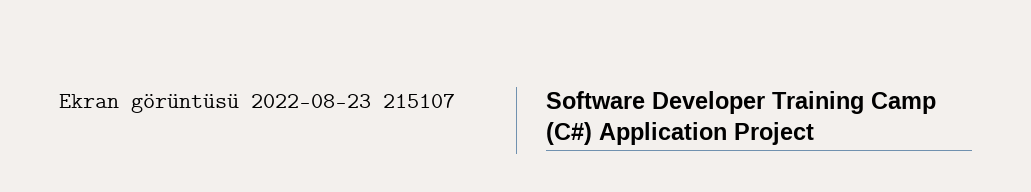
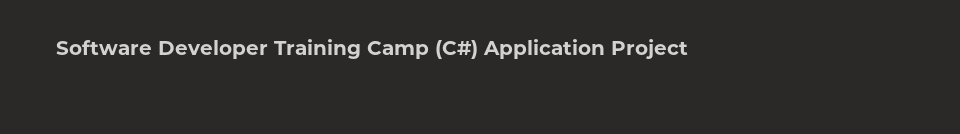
[59,94,455,113] Ekran görüntüsü 2022-08-23 215107 // -> (56, 47) none

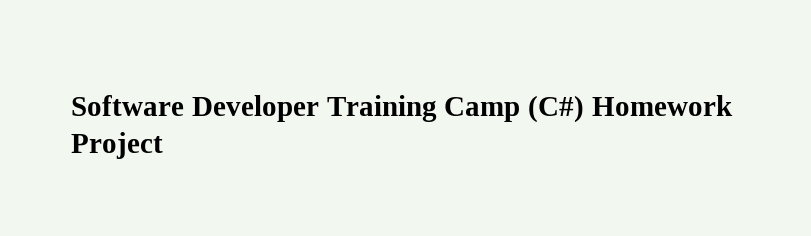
[483,39,605,59] Application -> [592,95,734,116] Homework

